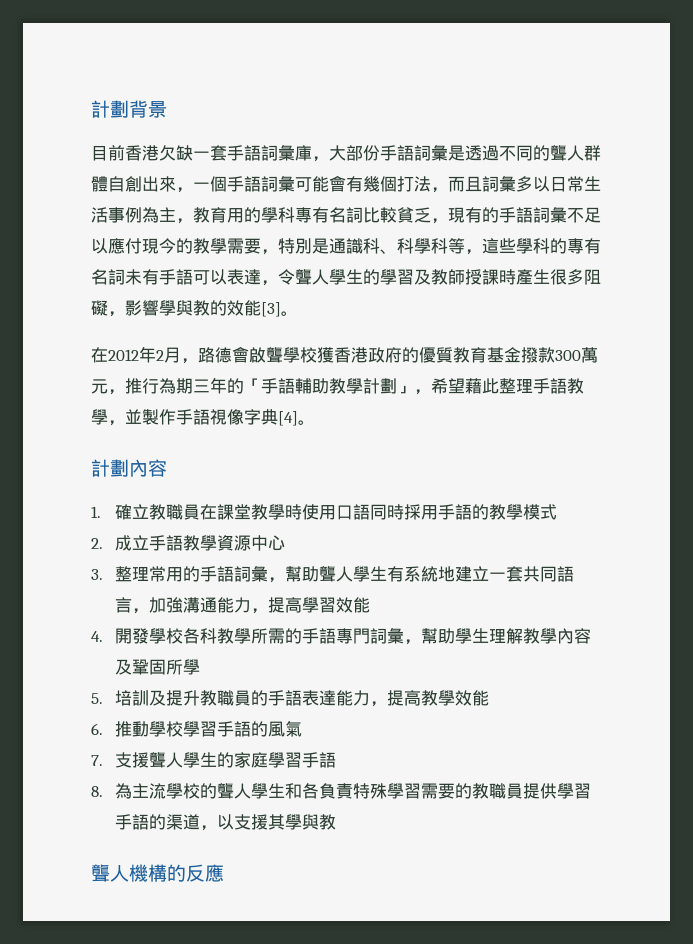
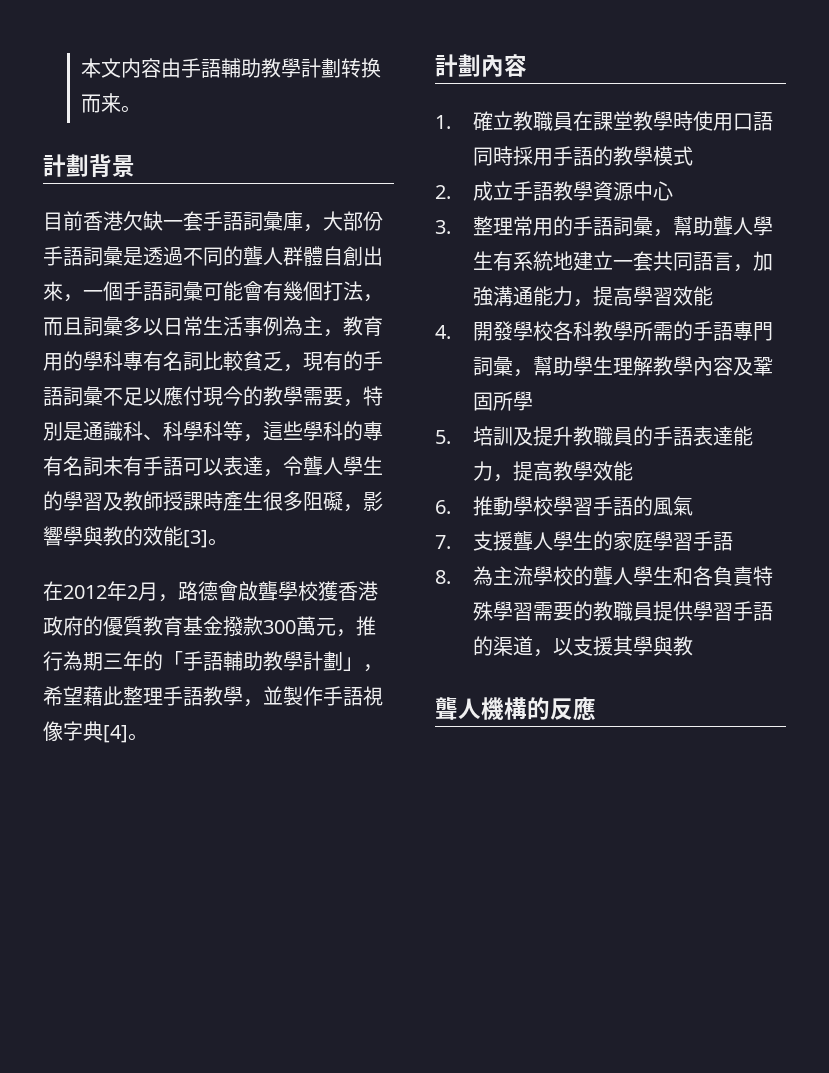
(91, 109) none -> [81,58,382,78] [81,93,142,113] 本文内容由手語輔助教學計劃转换而来。 //

